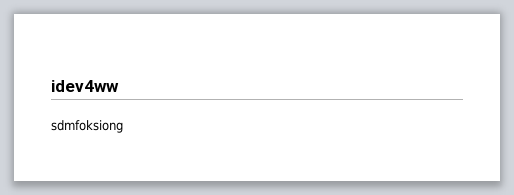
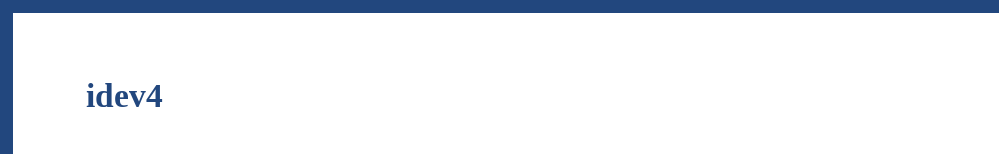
[51,80,119,92] [51,120,123,133] idev4ww // sdmfoksiong -> [86,83,163,107] idev4

